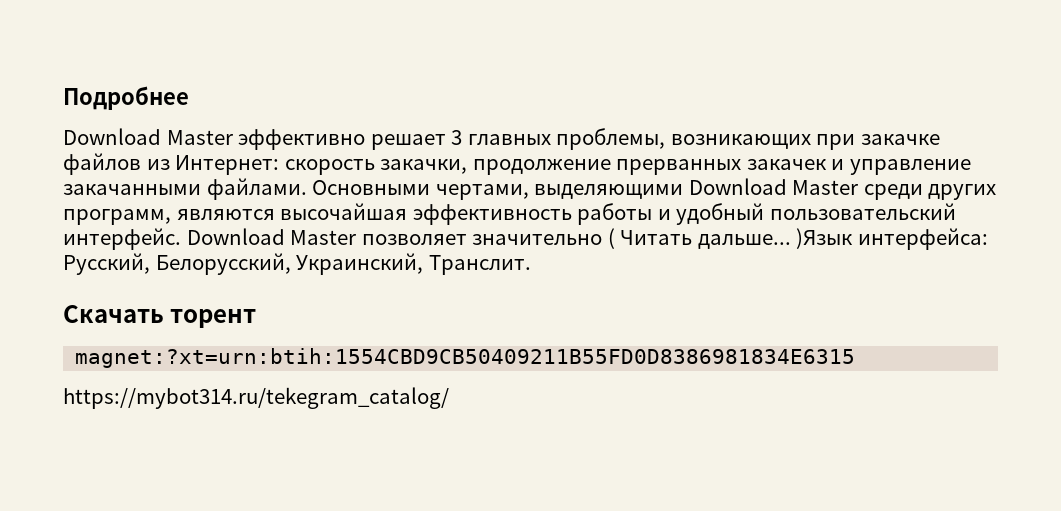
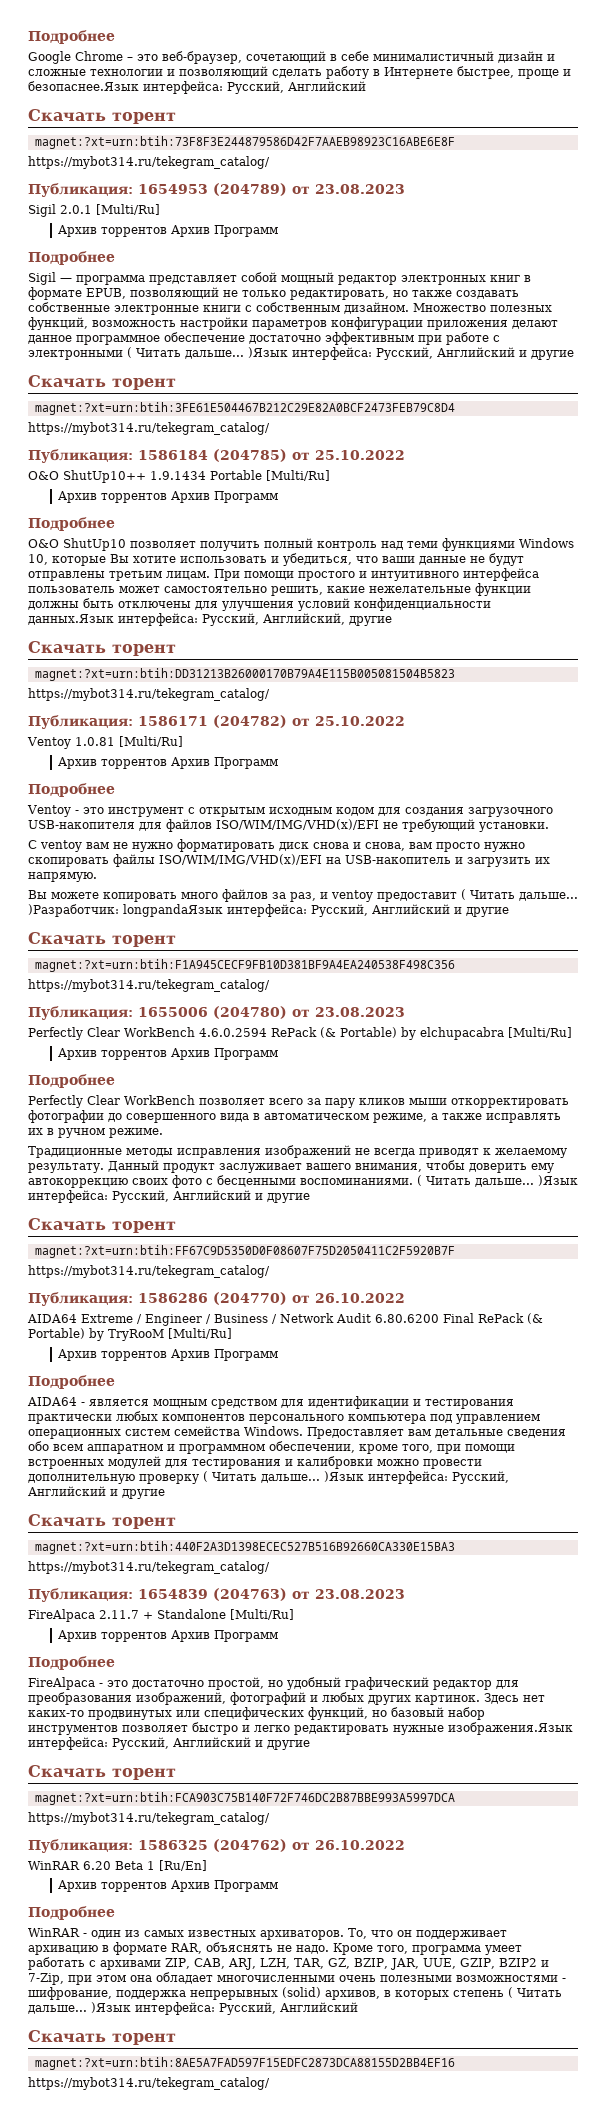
[63,86,189,110] [63,128,940,150] [63,153,971,175] [63,178,997,200] [63,203,956,225] [63,228,988,250] [63,253,531,275] [63,305,257,328] [75,348,856,368] [63,387,449,409] Подробнее // Download Master эффективно решает 3 главных проблемы, возникающих при закачке файлов из Интернет: скорость закачки, продолжение прерванных закачек и управление закачанными файлами. Основными чертами, выделяющими Download Master среди других программ, являются высочайшая эффективность работы и удобный пользовательский интерфейс. Download Master позволяет значительно ( Читать дальше... )Язык интерфейса: Русский, Белорусский, Украинский, Транслит. // Скачать торент // magnet:?xt=urn:btih:1554CBD9CB50409211B55FD0D8386981834E6315 // https://mybot314.ru/tekegram_catalog/ -> [28,30,115,44] [28,51,555,64] [28,66,571,79] [28,81,366,94] [28,109,176,124] [34,136,455,149] [28,156,270,169] [28,183,405,197] [28,204,160,217] [57,225,278,237] [28,251,115,265] [28,272,531,285] [28,287,519,300] [28,302,552,315] [28,317,558,330] [28,332,500,345] [28,347,574,360] [28,375,176,390] [34,402,455,415] [28,422,270,435] [28,449,405,463] [28,470,330,483] [57,491,278,503] [28,517,115,531] [28,538,574,551] [28,553,524,566] [28,568,539,581] [28,583,531,596] [28,598,491,611] [28,613,392,626] [28,641,176,656] [34,668,455,681] [28,688,270,701] [28,715,405,729] [27,736,183,749] [57,757,278,769] [28,783,115,797] [27,805,553,817] [28,819,549,832] [28,839,525,852] [28,854,550,867] [28,872,97,882] [28,889,578,902] [28,904,509,917] [28,932,176,947] [34,959,455,972] [28,979,270,992] [28,1006,405,1020] [28,1027,572,1040] [57,1048,278,1060] [28,1074,115,1088] [28,1095,569,1108] [28,1110,561,1123] [28,1128,163,1138] [28,1145,567,1158] [28,1160,554,1173] [28,1175,578,1188] [28,1190,310,1203] [28,1218,176,1233] [34,1245,455,1258] [28,1265,270,1278] [28,1292,405,1306] [27,1313,543,1326] [28,1328,232,1341] [57,1349,278,1361] [28,1375,115,1389] [27,1396,514,1409] [28,1411,540,1424] [28,1426,566,1439] [28,1441,515,1454] [28,1456,482,1469] [28,1471,509,1484] [28,1486,165,1499] [28,1514,176,1529] [34,1541,455,1554] [28,1561,270,1574] [28,1588,405,1602] [28,1609,294,1622] [57,1630,278,1642] [28,1656,115,1670] [28,1677,519,1690] [28,1692,545,1705] [28,1707,485,1720] [28,1722,573,1735] [28,1737,310,1750] [28,1765,176,1780] [34,1792,455,1805] [28,1812,270,1825] [28,1839,405,1853] [28,1860,207,1871] [57,1880,278,1892] [28,1906,115,1920] [28,1928,507,1940] [28,1942,522,1955] [28,1957,549,1970] [28,1972,566,1985] [28,1987,562,2000] [28,2002,358,2015] [28,2030,176,2045] [34,2057,455,2070] [28,2077,270,2090] Подробнее // Google Chrome – это веб-браузер, сочетающий в себе минималистичный дизайн и сложные технологии и позволяющий сделать работу в Интернете быстрее, проще и безопаснее.Язык интерфейса: Русский, Английский // Скачать торент // magnet:?xt=urn:btih:73F8F3E244879586D42F7AAEB98923C16ABE6E8F // https://mybot314.ru/tekegram_catalog/ // Публикация: 1654953 (204789) от 23.08.2023 // Sigil 2.0.1 [Multi/Ru] // Архив торрентов Архив Программ // Подробнее // Sigil — программа представляет собой мощный редактор электронных книг в формате EPUB, позволяющий не только редактировать, но также создавать собственные электронные книги с собственным дизайном. Множество полезных функций, возможность настройки параметров конфигурации приложения делают данное программное обеспечение достаточно эффективным при работе с электронными ( Читать дальше... )Язык интерфейса: Русский, Английский и другие // Скачать торент // magnet:?xt=urn:btih:3FE61E504467B212C29E82A0BCF2473FEB79C8D4 // https://mybot314.ru/tekegram_catalog/ // Публикация: 1586184 (204785) от 25.10.2022 // O&O ShutUp10++ 1.9.1434 Portable [Multi/Ru] // Архив торрентов Архив Программ // Подробнее // O&O ShutUp10 позволяет получить полный контроль над теми функциями Windows 10, которые Вы хотите использовать и убедиться, что ваши данные не будут отправлены третьим лицам. При помощи простого и интуитивного интерфейса пользователь может самостоятельно решить, какие нежелательные функции должны быть отключены для улучшения условий конфиденциальности данных.Язык интерфейса: Русский, Английский, другие // Скачать торент // magnet:?xt=urn:btih:DD31213B26000170B79A4E115B005081504B5823 // https://mybot314.ru/tekegram_catalog/ // Публикация: 1586171 (204782) от 25.10.2022 // Ventoy 1.0.81 [Multi/Ru] // Архив торрентов Архив Программ // Подробнее // Ventoy - это инструмент с открытым исходным кодом для создания загрузочного USB-накопителя для файлов ISO/WIM/IMG/VHD(x)/EFI не требующий установки. // С ventoy вам не нужно форматировать диск снова и снова, вам просто нужно скопировать файлы ISO/WIM/IMG/VHD(x)/EFI на USB-накопитель и загрузить их напрямую. // Вы можете копировать много файлов за раз, и ventoy предоставит ( Читать дальше... )Разработчик: longpandaЯзык интерфейса: Русский, Английский и другие // Скачать торент // magnet:?xt=urn:btih:F1A945CECF9FB10D381BF9A4EA240538F498C356 // https://mybot314.ru/tekegram_catalog/ // Публикация: 1655006 (204780) от 23.08.2023 // Perfectly Clear WorkBench 4.6.0.2594 RePack (& Portable) by elchupacabra [Multi/Ru] // Архив торрентов Архив Программ // Подробнее // Perfectly Clear WorkBench позволяет всего за пару кликов мыши откорректировать фотографии до совершенного вида в автоматическом режиме, а также исправлять их в ручном режиме. // Традиционные методы исправления изображений не всегда приводят к желаемому результату. Данный продукт заслуживает вашего внимания, чтобы доверить ему автокоррекцию своих фото с бесценными воспоминаниями. ( Читать дальше... )Язык интерфейса: Русский, Английский и другие // Скачать торент // magnet:?xt=urn:btih:FF67C9D5350D0F08607F75D2050411C2F5920B7F // https://mybot314.ru/tekegram_catalog/ // Публикация: 1586286 (204770) от 26.10.2022 // AIDA64 Extreme / Engineer / Business / Network Audit 6.80.6200 Final RePack (& Portable) by TryRooM [Multi/Ru] // Архив торрентов Архив Программ // Подробнее // AIDA64 - является мощным средством для идентификации и тестирования практически любых компонентов персонального компьютера под управлением операционных систем семейства Windows. Предоставляет вам детальные сведения обо всем аппаратном и программном обеспечении, кроме того, при помощи встроенных модулей для тестирования и калибровки можно провести дополнительную проверку ( Читать дальше... )Язык интерфейса: Русский, Английский и другие // Скачать торент // magnet:?xt=urn:btih:440F2A3D1398ECEC527B516B92660CA330E15BA3 // https://mybot314.ru/tekegram_catalog/ // Публикация: 1654839 (204763) от 23.08.2023 // FireAlpaca 2.11.7 + Standalone [Multi/Ru] // Архив торрентов Архив Программ // Подробнее // FireAlpaca - это достаточно простой, но удобный графический редактор для преобразования изображений, фотографий и любых других картинок. Здесь нет каких-то продвинутых или специфических функций, но базовый набор инструментов позволяет быстро и легко редактировать нужные изображения.Язык интерфейса: Русский, Английский и другие // Скачать торент // magnet:?xt=urn:btih:FCA903C75B140F72F746DC2B87BBE993A5997DCA // https://mybot314.ru/tekegram_catalog/ // Публикация: 1586325 (204762) от 26.10.2022 // WinRAR 6.20 Beta 1 [Ru/En] // Архив торрентов Архив Программ // Подробнее // WinRAR - один из самых известных архиваторов. То, что он поддерживает архивацию в формате RAR, объяснять не надо. Кроме того, программа умеет работать с архивами ZIP, CAB, ARJ, LZH, TAR, GZ, BZIP, JAR, UUE, GZIP, BZIP2 и 7-Zip, при этом она обладает многочисленными очень полезными возможностями - шифрование, поддержка непрерывных (solid) архивов, в которых степень ( Читать дальше... )Язык интерфейса: Русский, Английский // Скачать торент // magnet:?xt=urn:btih:8AE5A7FAD597F15EDFC2873DCA88155D2BB4EF16 // https://mybot314.ru/tekegram_catalog/

